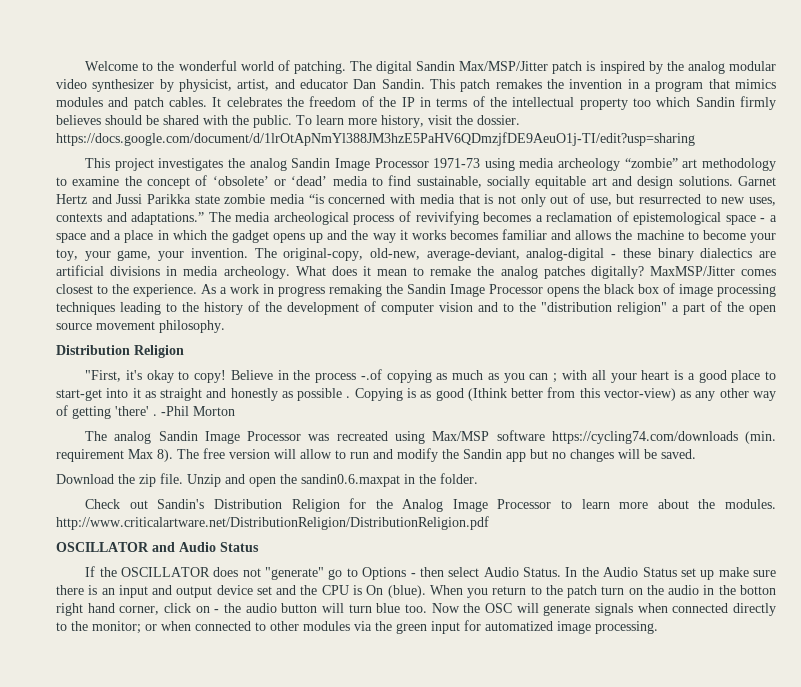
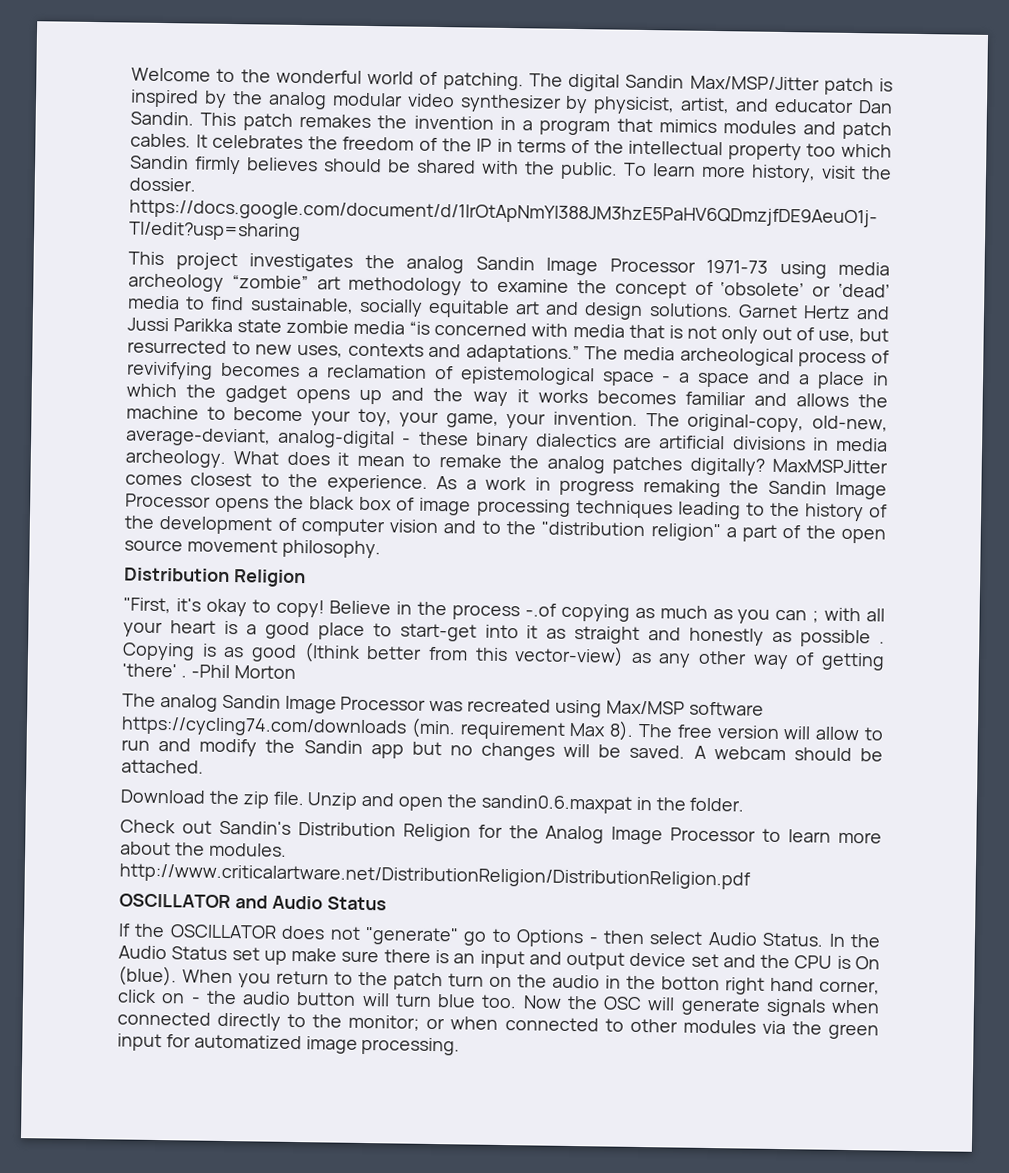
[649,266,735,276] MaxMSP/Jitter -> [772,458,888,474] MaxMSPJitter
(696, 454) none -> [693,745,883,762] [121,759,204,774] A webcam should be attached.

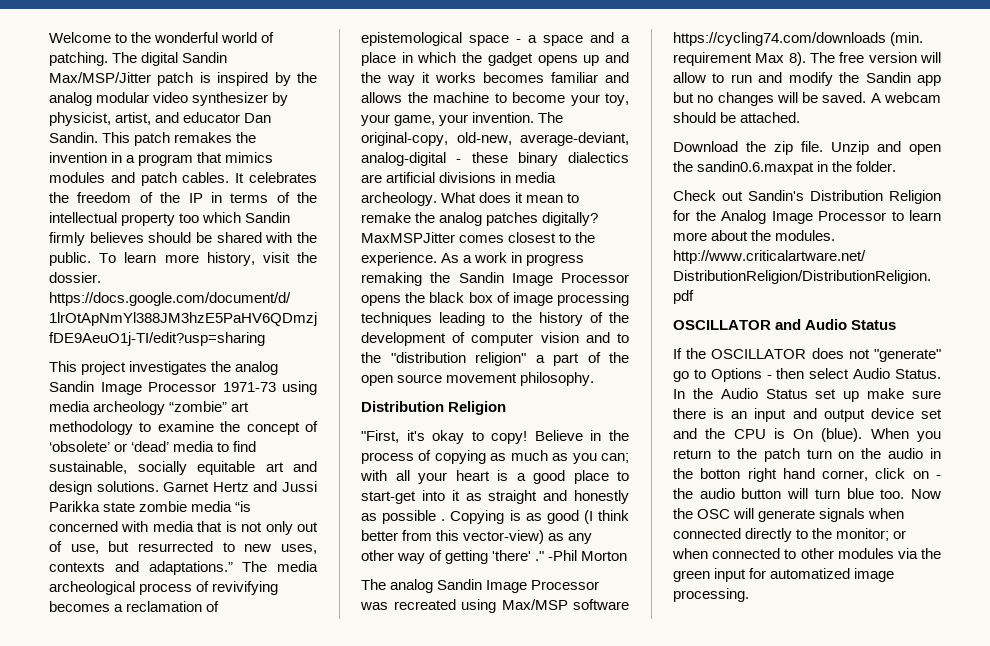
[525,603,558,617] -.of -> [418,450,432,461] of
[775,609,820,623] can ; -> [601,453,629,463] can;
[303,642,361,663] (Ithink -> [583,510,629,524] (I think
[180,675,187,678] . -> [535,551,545,561] ."

